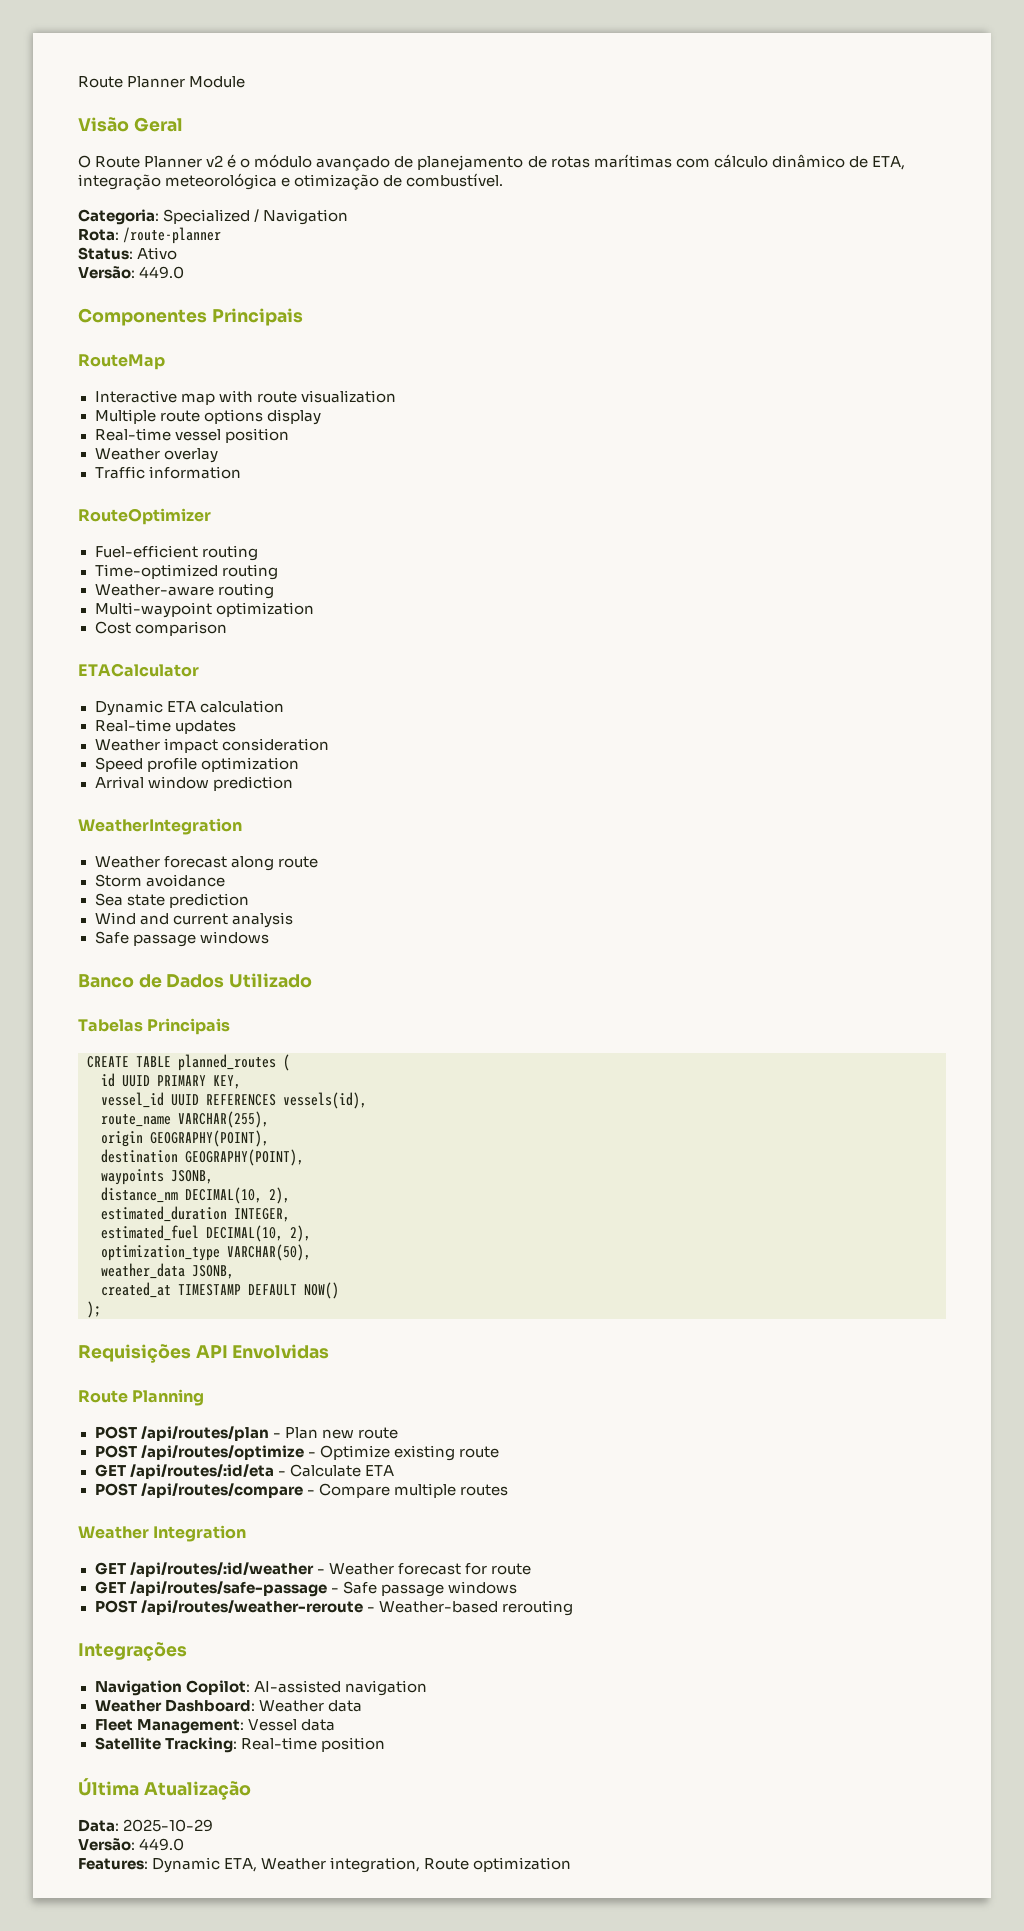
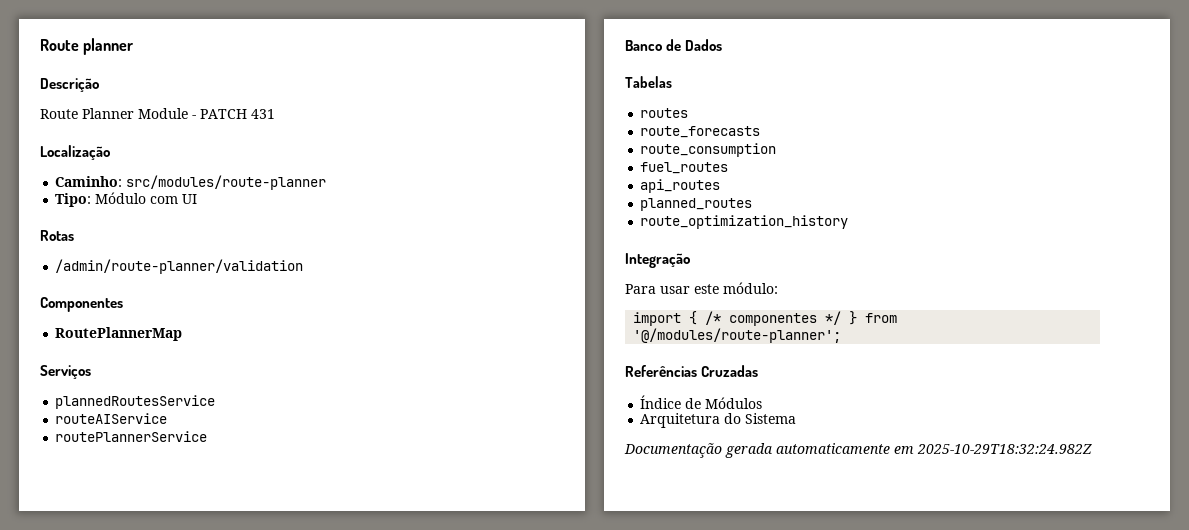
[78,76,123,88] Route -> [40,38,134,55] [40,78,99,92] [40,109,78,119] Route planner // Descrição // Route
[78,117,183,132] [78,154,905,171] [78,173,504,190] [78,209,349,225] [78,227,222,244] [78,247,178,260] [78,266,185,279] [78,308,303,326] [78,354,165,370] [94,390,396,405] [94,409,321,425] [94,428,289,443] [94,448,218,463] [94,466,241,479] [78,508,211,525] [94,545,258,561] [94,564,278,580] [94,583,274,599] [94,602,314,618] [94,621,227,636] [78,663,199,677] [94,700,284,716] [94,719,236,734] [94,738,329,753] [94,757,299,772] [94,776,293,791] [78,818,242,835] [94,856,318,871] [94,874,225,887] [94,893,249,908] [94,912,293,928] [94,931,269,947] // Visão Geral // O Route Planner v2 é o módulo avançado de planejamento de rotas marítimas com cálculo dinâmico de ETA, integração meteorológica e otimização de combustível. // Categoria: Specialized / Navigation // Rota: /route-planner // Status: Ativo // Versão: 449.0 // Componentes Principais // RouteMap // Interactive map with route visualization // Multiple route options display // Real-time vessel position // Weather overlay // Traffic information // RouteOptimizer // Fuel-efficient routing // Time-optimized routing // Weather-aware routing // Multi-waypoint optimization // Cost comparison // ETACalculator // Dynamic ETA calculation // Real-time updates // Weather impact consideration // Speed profile optimization // Arrival window prediction // WeatherIntegration // Weather forecast along route // Storm avoidance // Sea state prediction // Wind and current analysis // Safe passage windows -> [192,109,275,119] [40,145,110,160] [55,175,327,190] [55,192,198,207] [40,230,74,241] [55,259,304,274] [40,297,123,312] [55,327,183,341] [40,365,91,379] [55,395,216,409] [55,413,168,424] [55,431,208,442] - PATCH 431 // Localização // Caminho: src/modules/route-planner // Tipo: Módulo com UI // Rotas // /admin/route-planner/validation // Componentes // RoutePlannerMap // Serviços // plannedRoutesService // routeAIService // routePlannerService
[229,973,313,988] Utilizado -> (723, 45) none
[147,1018,231,1035] [87,1054,290,1071] [101,1073,241,1089] [101,1092,367,1109] [101,1111,269,1128] [101,1130,269,1147] [101,1149,304,1166] [101,1169,213,1185] [101,1187,290,1204] [101,1206,290,1222] [101,1225,311,1242] [101,1244,311,1261] [101,1263,234,1279] [101,1282,339,1299] [87,1301,101,1318] [78,1344,330,1363] [78,1389,205,1406] [94,1426,398,1441] [94,1445,499,1461] [94,1464,394,1479] [94,1483,508,1498] [78,1525,247,1542] [94,1562,531,1577] [94,1581,517,1597] [94,1600,573,1616] [78,1642,187,1661] [94,1680,427,1696] [94,1699,362,1712] [94,1719,335,1734] [94,1737,385,1753] [78,1778,251,1800] [78,1819,214,1832] [78,1838,185,1851] [78,1857,572,1873] Principais // CREATE TABLE planned_routes ( // id UUID PRIMARY KEY, // vessel_id UUID REFERENCES vessels(id), // route_name VARCHAR(255), // origin GEOGRAPHY(POINT), // destination GEOGRAPHY(POINT), // waypoints JSONB, // distance_nm DECIMAL(10, 2), // estimated_duration INTEGER, // estimated_fuel DECIMAL(10, 2), // optimization_type VARCHAR(50), // weather_data JSONB, // created_at TIMESTAMP DEFAULT NOW() // ); // Requisições API Envolvidas // Route Planning // POST /api/routes/plan - Plan new route // POST /api/routes/optimize - Optimize existing route // GET /api/routes/:id/eta - Calculate ETA // POST /api/routes/compare - Compare multiple routes // Weather Integration // GET /api/routes/:id/weather - Weather forecast for route // GET /api/routes/safe-passage - Safe passage windows // POST /api/routes/weather-reroute - Weather-based rerouting // Integrações // Navigation Copilot: AI-assisted navigation // Weather Dashboard: Weather data // Fleet Management: Vessel data // Satellite Tracking: Real-time position // Última Atualização // Data: 2025-10-29 // Versão: 449.0 // Features: Dynamic ETA, Weather integration, Route optimization -> [640,108,689,118] [640,126,761,138] [640,143,777,157] [640,162,729,174] [640,179,721,193] [640,198,753,211] [640,215,849,229] [625,253,690,268] [625,282,778,294] [633,311,898,326] [633,328,842,343] [625,365,759,377] [640,395,763,409] [640,413,797,428] [624,443,1092,458] // routes // route_forecasts // route_consumption // fuel_routes // api_routes // planned_routes // route_optimization_history // Integração // Para usar este módulo: // import { /* componentes */ } from '@/modules/route-planner'; // Referências Cruzadas // Índice de Módulos // Arquitetura do Sistema // Documentação gerada automaticamente em 2025-10-29T18:32:24.982Z

